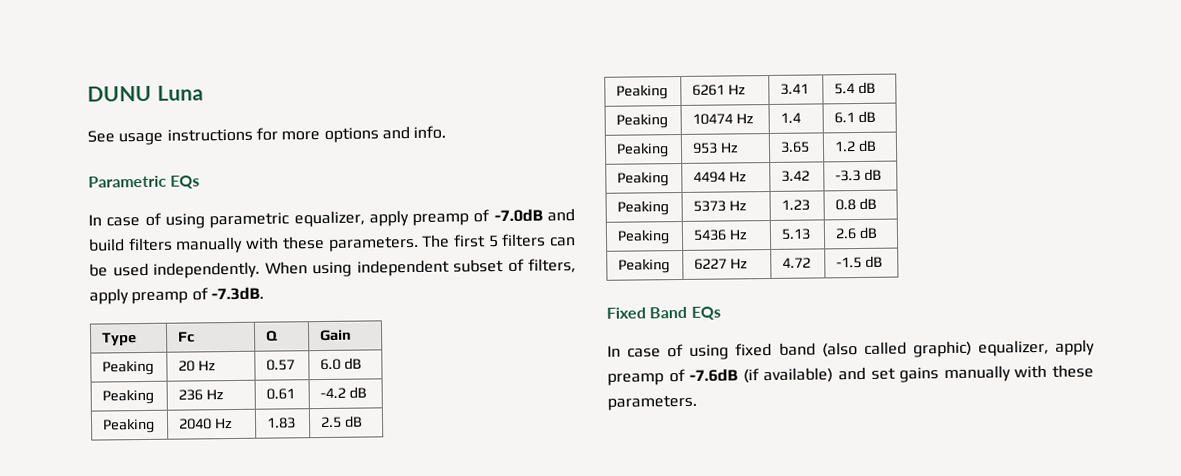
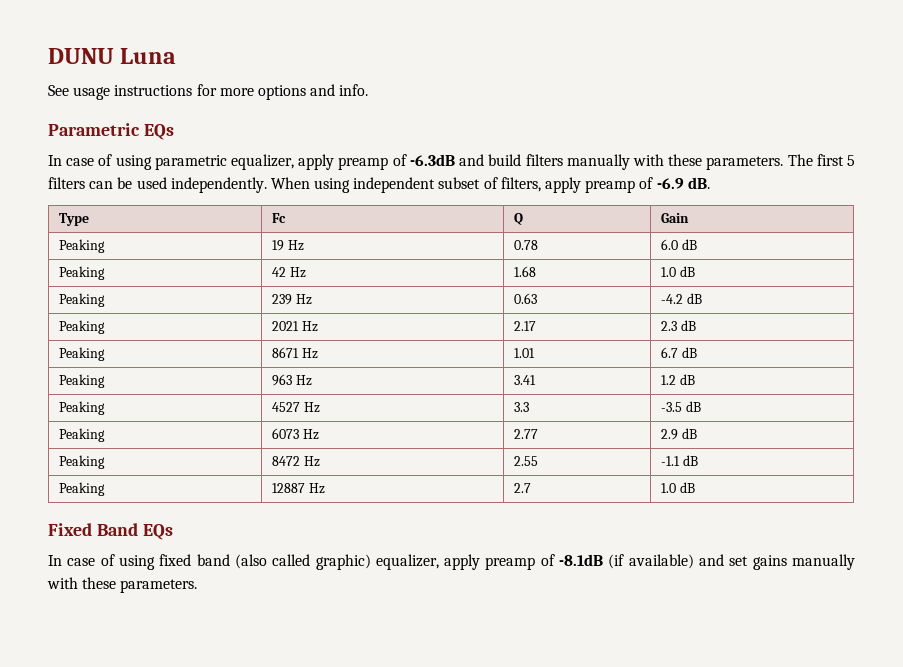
[493,208,543,223] -7.0dB -> [409,154,455,166] -6.3dB
[210,286,264,301] -7.3dB. -> [656,177,710,189] -6.9 dB.
[178,360,217,372] [266,359,296,371] 20 Hz | 0.57 -> [271,240,304,251] [513,240,538,250] 19 Hz | 0.78
[178,389,225,401] [266,388,296,400] 236 Hz | 0.61 -> [271,267,306,278] [513,266,536,277] [660,266,695,277] [58,293,105,307] [271,294,312,305] [513,293,537,304] 42 Hz | 1.68 | 1.0 dB // Peaking | 239 Hz | 0.63
[178,418,234,430] [266,417,297,429] [320,415,364,429] [616,84,669,100] [692,84,747,96] [780,83,810,95] [834,81,877,95] [616,113,669,129] [692,113,755,125] [780,112,802,123] [834,110,877,124] [616,142,670,158] [692,142,740,154] [780,141,811,153] 2040 Hz | 1.83 | 2.5 dB // Peaking | 6261 Hz | 3.41 | 5.4 dB // Peaking | 10474 Hz | 1.4 | 6.1 dB // Peaking | 953 Hz | 3.65 -> [271,321,318,332] [513,321,536,331] [660,320,696,331] [58,347,105,361] [271,347,318,359] [513,348,535,358] [660,347,697,358] [58,374,105,388] [271,374,312,386] [513,375,536,385] 2021 Hz | 2.17 | 2.3 dB // Peaking | 8671 Hz | 1.01 | 6.7 dB // Peaking | 963 Hz | 3.41
[693,171,748,183] [781,170,811,182] [835,168,883,182] [617,200,670,216] [693,200,748,212] [781,199,811,211] [835,197,878,211] [617,229,671,245] [693,229,749,241] [781,228,812,240] [835,226,879,240] [618,258,671,274] [694,258,749,270] [782,257,812,268] [836,256,863,269] 4494 Hz | 3.42 | -3.3 dB // Peaking | 5373 Hz | 1.23 | 0.8 dB // Peaking | 5436 Hz | 5.13 | 2.6 dB // Peaking | 6227 Hz | 4.72 | -1.5 -> [271,402,320,413] [513,402,529,412] [660,401,701,412] [58,428,105,442] [271,428,319,440] [513,429,538,439] [660,428,697,440] [58,455,105,469] [271,456,320,467] [513,456,538,466] [660,455,698,466] [58,482,105,496] [271,483,325,494] [513,483,531,493] [660,483,676,493] 4527 Hz | 3.3 | -3.5 dB // Peaking | 6073 Hz | 2.77 | 2.9 dB // Peaking | 8472 Hz | 2.55 | -1.1 dB // Peaking | 12887 Hz | 2.7 | 1.0
[689,368,739,382] -7.6dB -> [559,554,604,566] -8.1dB

